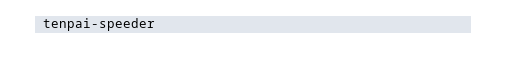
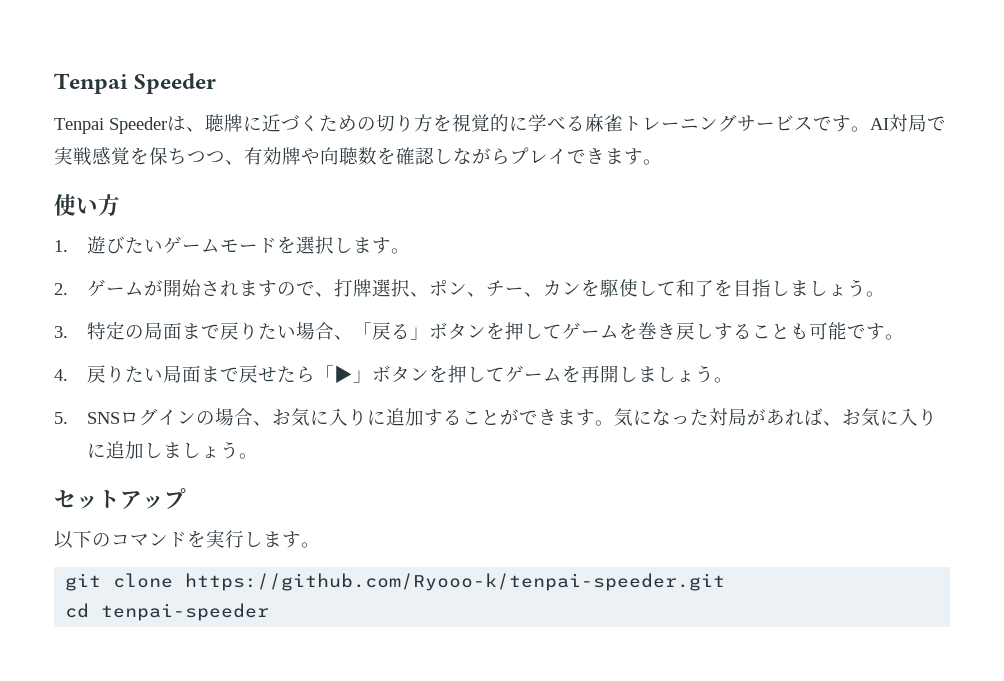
(42, 24) none -> [54,73,217,94] [54,113,946,134] [54,147,662,166] [54,194,120,216] [54,236,411,254] [54,279,886,297] [54,321,905,340] [54,365,734,383] [54,408,938,426] [87,441,259,459] [54,488,186,509] [54,530,320,549] [65,573,726,591] [65,603,90,618] Tenpai Speeder // Tenpai Speederは、聴牌に近づくための切り方を視覚的に学べる麻雀トレーニングサービスです。AI対局で実戦感覚を保ちつつ、有効牌や向聴数を確認しながらプレイできます。 // 使い方 // 1.遊びたいゲームモードを選択します。 // 2.ゲームが開始されますので、打牌選択、ポン、チー、カンを駆使して和了を目指しましょう。 // 3.特定の局面まで戻りたい場合、「戻る」ボタンを押してゲームを巻き戻しすることも可能です。 // 4.戻りたい局面まで戻せたら「▶」ボタンを押してゲームを再開しましょう。 // 5. SNSログインの場合、お気に入りに追加することができます。気になった対局があれば、お気に入りに追加しましょう。 // セットアップ // 以下のコマンドを実行します。 // git clone https://github.com/Ryooo-k/tenpai-speeder.git // cd

